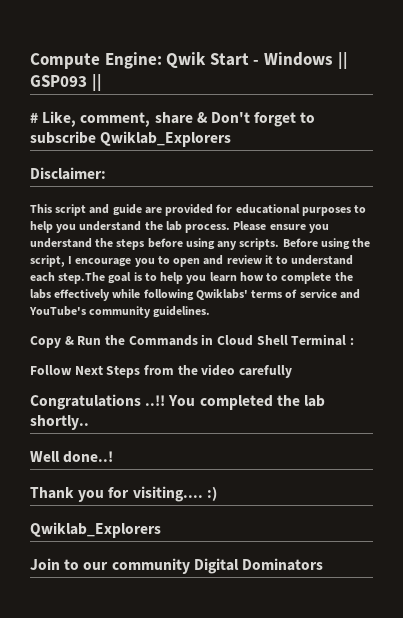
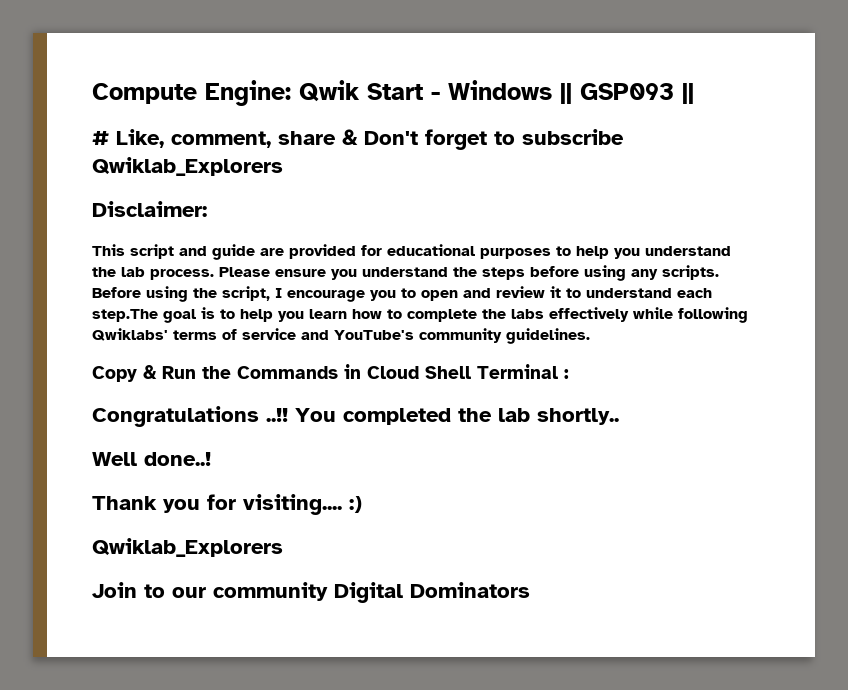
[30,364,292,378] // Follow Next Steps from the video carefully -> (569, 374) none

